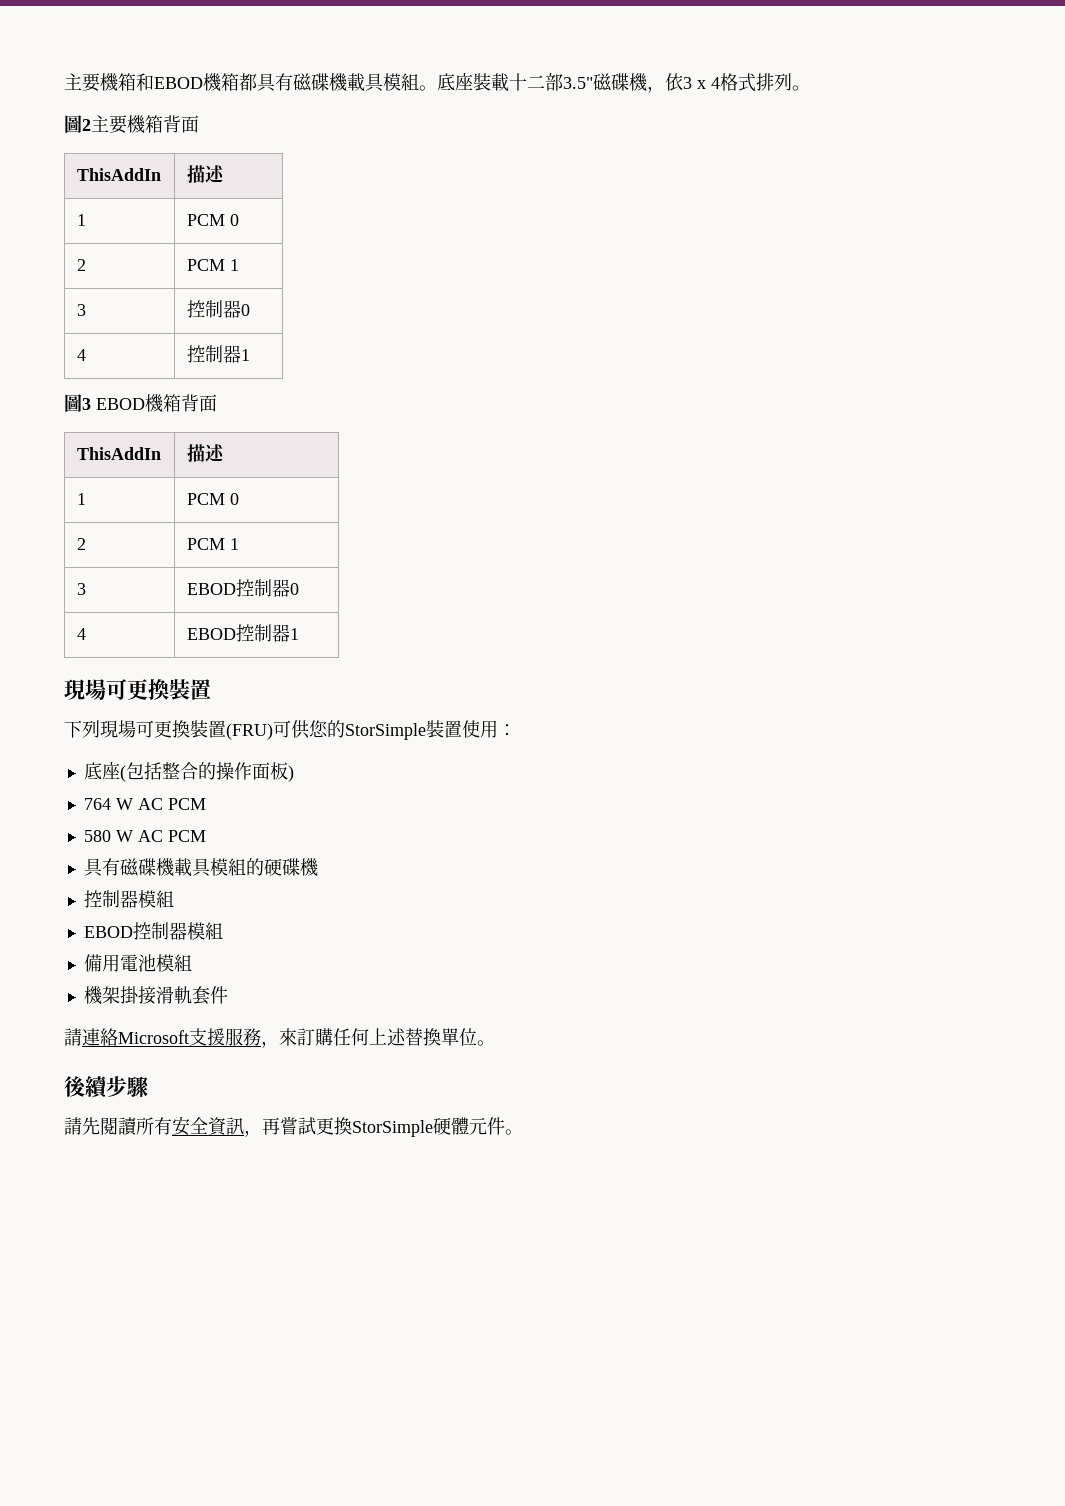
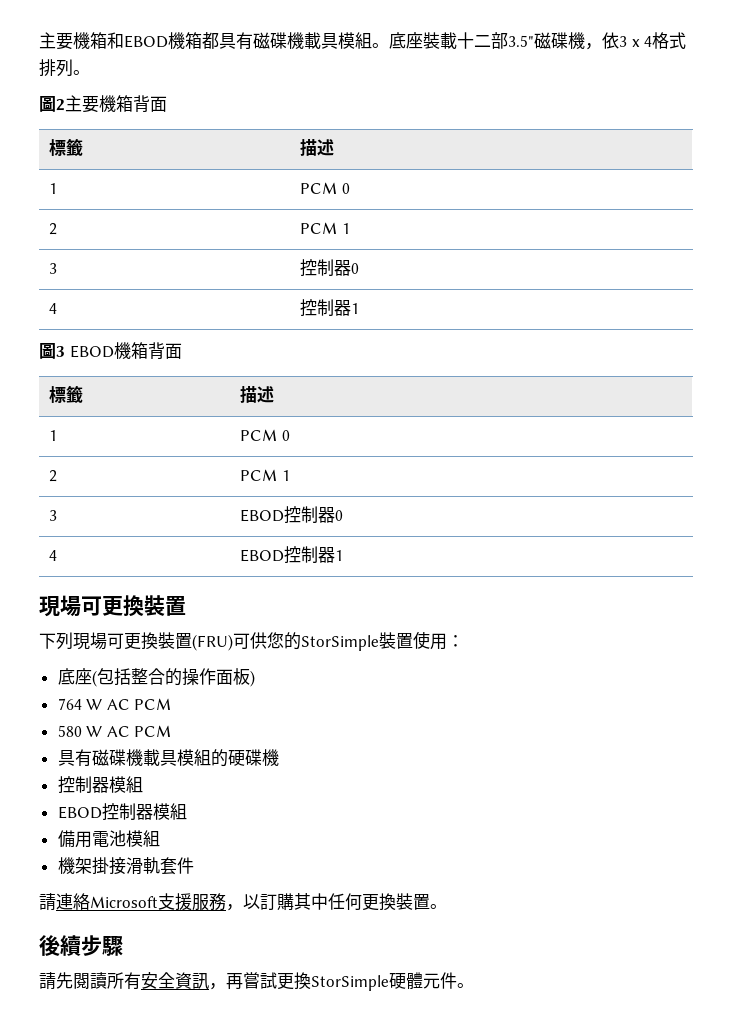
[76,168,161,181] ThisAddIn -> [49,138,84,157] 標籤
[76,447,161,460] ThisAddIn -> [49,385,84,404] 標籤
[279,1028,477,1046] 來訂購任何上述替換單位 -> [243,893,430,911] 以訂購其中任何更換裝置

